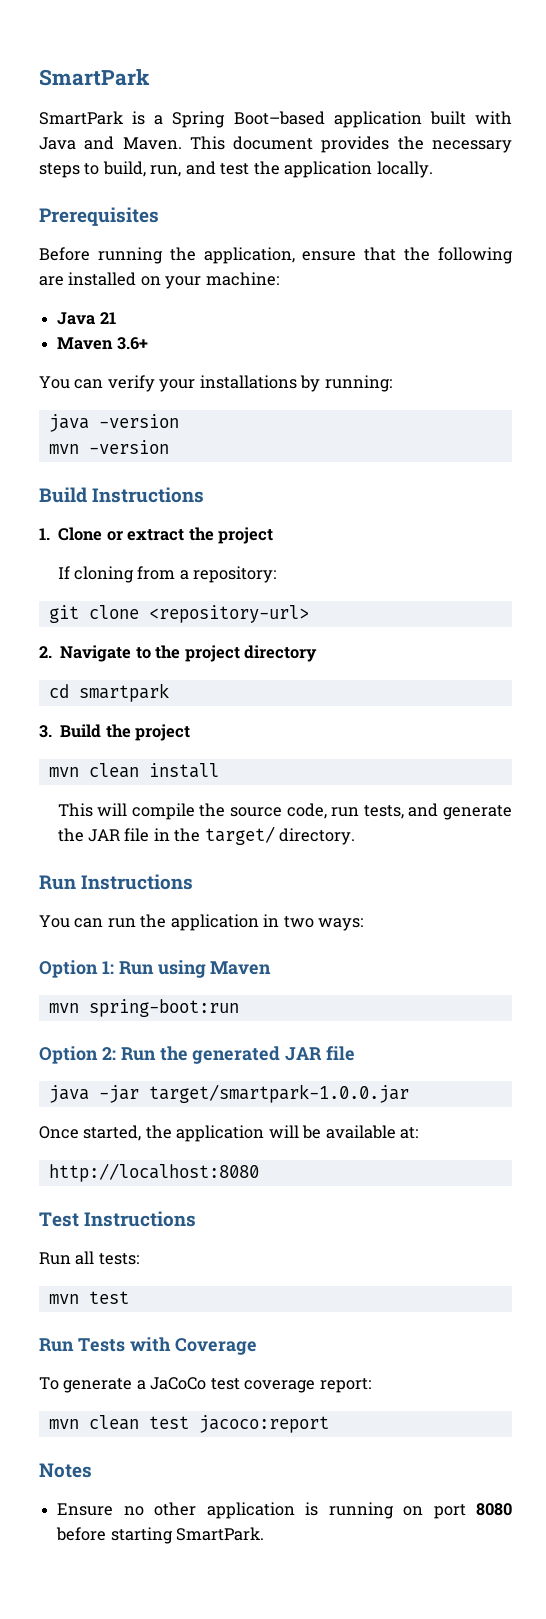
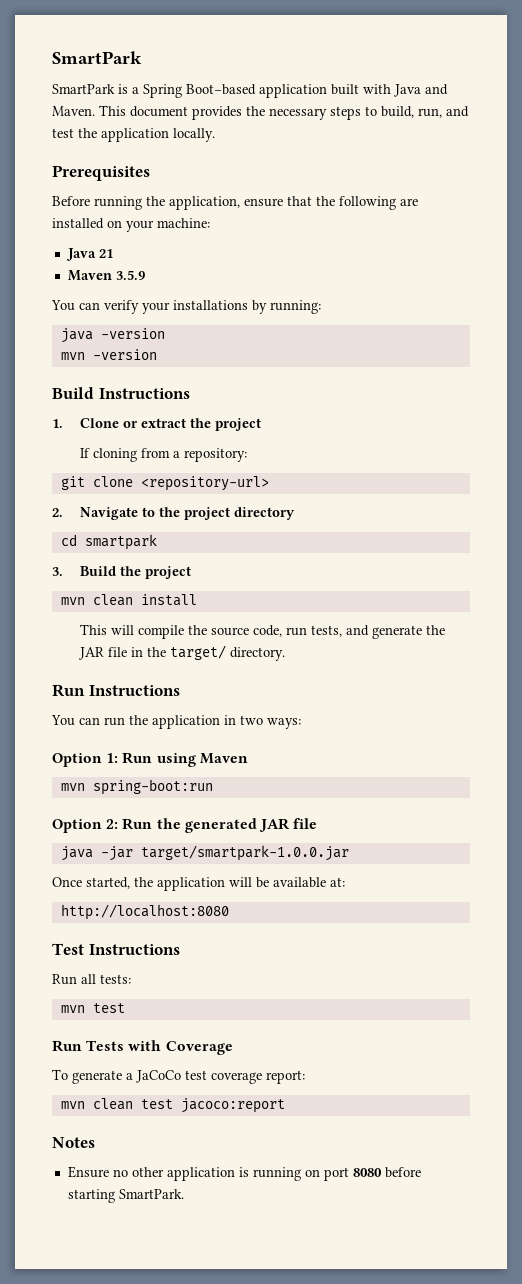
[116,337,148,350] 3.6+ -> [115,270,145,280] 3.5.9

